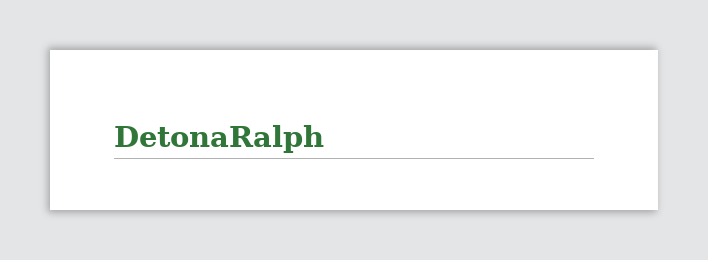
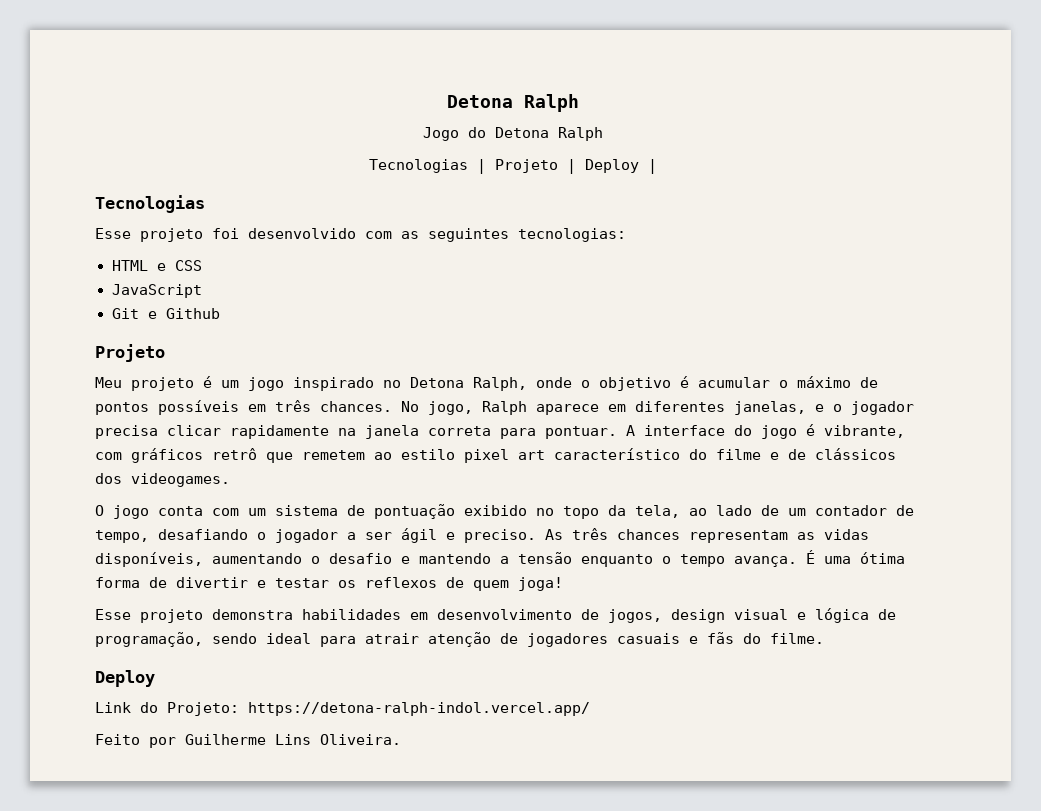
[114,125,324,153] DetonaRalph -> [446,94,579,112] [422,127,603,141] [368,159,657,174] [95,195,205,213] [95,228,626,242] [111,260,202,271] [111,284,202,298] [111,308,220,319] [95,344,165,362] [95,376,878,391] [95,400,914,415] [95,424,905,439] [95,448,896,463] [95,473,230,487] [95,504,914,519] [95,528,869,543] [95,550,905,567] [95,577,563,591] [95,608,896,623] [95,632,824,647] [95,670,155,687] [95,702,590,716] [95,734,401,748] Detona Ralph // Jogo do Detona Ralph // Tecnologias | Projeto | Deploy | // Tecnologias // Esse projeto foi desenvolvido com as seguintes tecnologias: // HTML e CSS // JavaScript // Git e Github // Projeto // Meu projeto é um jogo inspirado no Detona Ralph, onde o objetivo é acumular o máximo de pontos possíveis em três chances. No jogo, Ralph aparece em diferentes janelas, e o jogador precisa clicar rapidamente na janela correta para pontuar. A interface do jogo é vibrante, com gráficos retrô que remetem ao estilo pixel art característico do filme e de clássicos dos videogames. // O jogo conta com um sistema de pontuação exibido no topo da tela, ao lado de um contador de tempo, desafiando o jogador a ser ágil e preciso. As três chances representam as vidas disponíveis, aumentando o desafio e mantendo a tensão enquanto o tempo avança. É uma ótima forma de divertir e testar os reflexos de quem joga! // Esse projeto demonstra habilidades em desenvolvimento de jogos, design visual e lógica de programação, sendo ideal para atrair atenção de jogadores casuais e fãs do filme. // Deploy // Link do Projeto: https://detona-ralph-indol.vercel.app/ // Feito por Guilherme Lins Oliveira.

